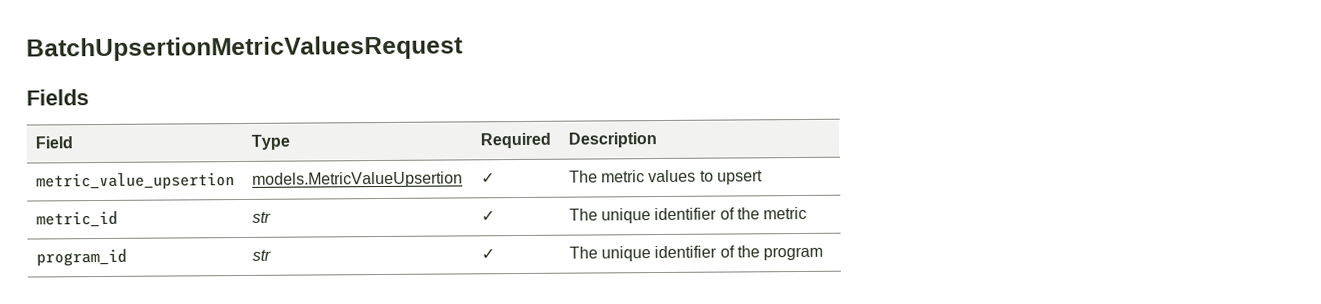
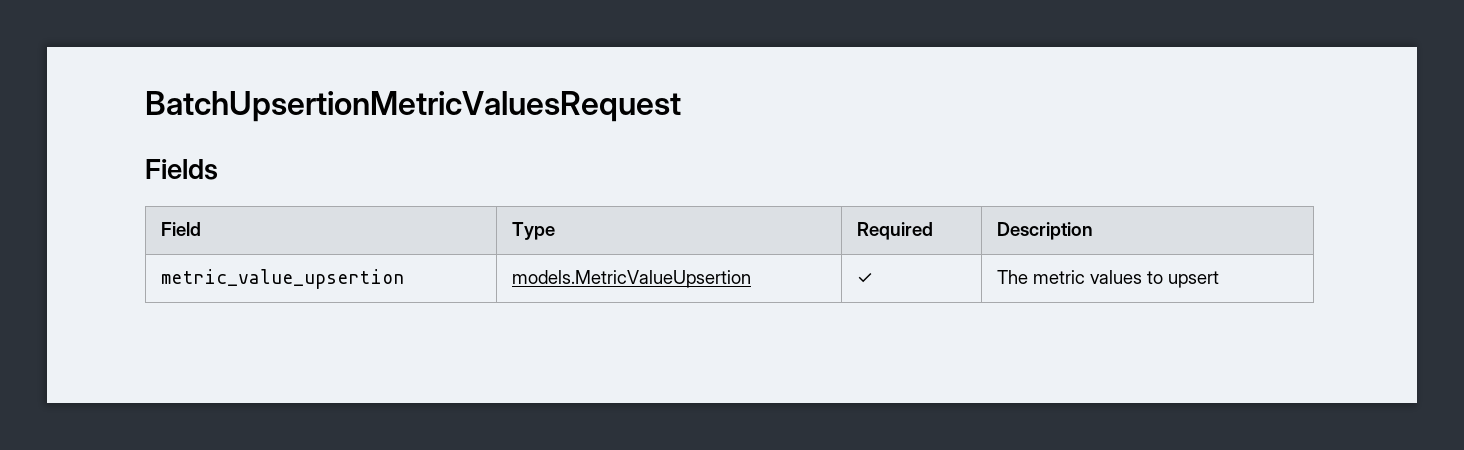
[35,210,118,228] [251,211,271,223] [480,210,495,222] [568,206,808,224] [35,248,127,267] [251,249,271,261] [480,248,495,260] [568,245,824,262] // metric_id | str | ✓ | The unique identifier of the metric // program_id | str | ✓ | The unique identifier of the program -> (1220, 279) none

